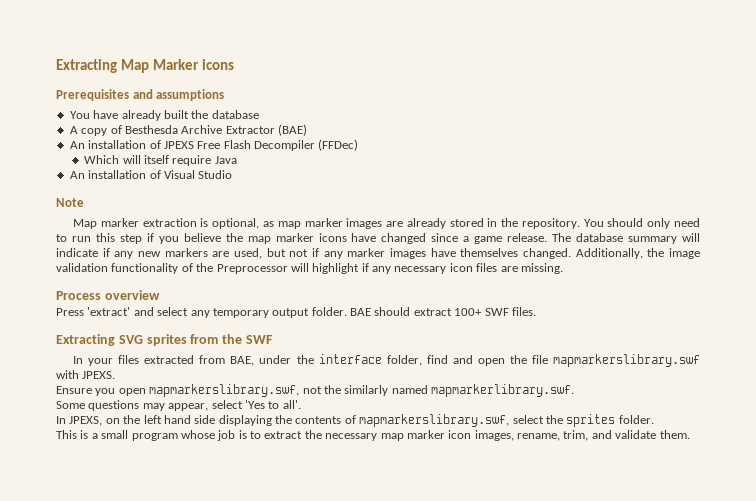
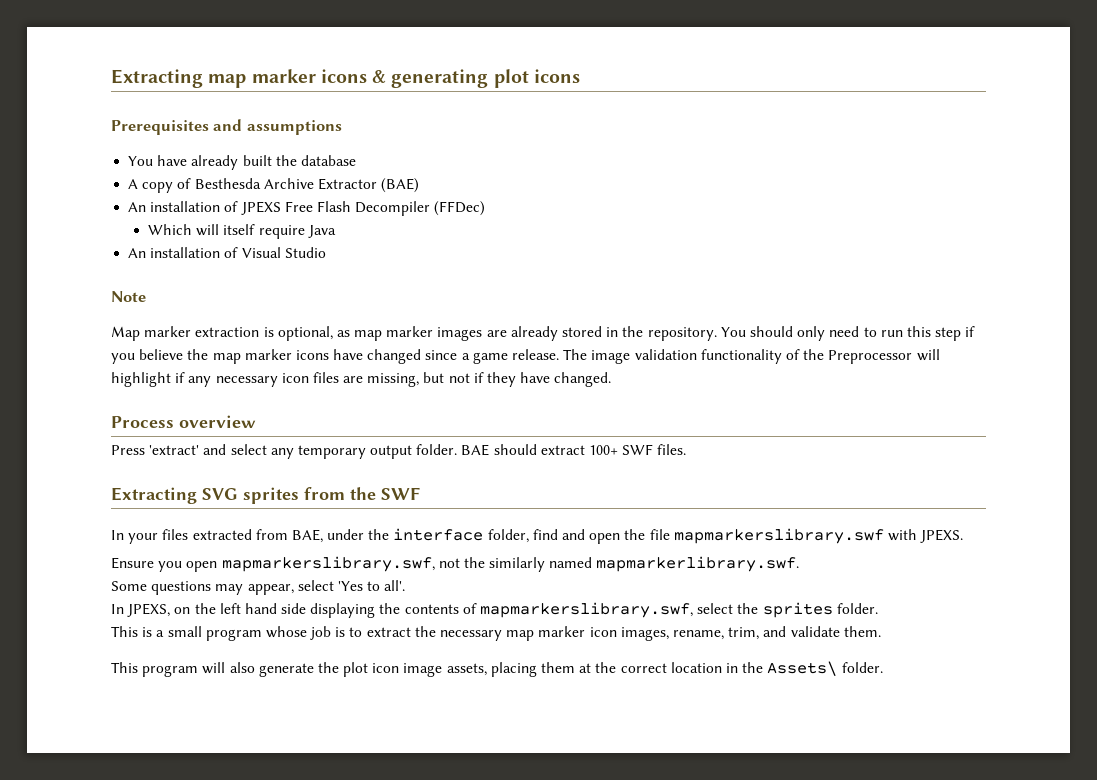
[56,59,199,73] Extracting Map Marker -> [111,69,529,88] Extracting map marker icons & generating plot
[576,233,700,244] [56,248,665,259] database summary will indicate if any new markers are used, but not if any marker images have themselves changed. Additionally, the -> (588, 354) none
[520,263,563,274] missing. -> [367,372,612,387] missing, but not if they have changed.
(690, 434) none -> [111,661,883,677] // This program will also generate the plot icon image assets, placing them at the correct location in the Assets\ folder.

